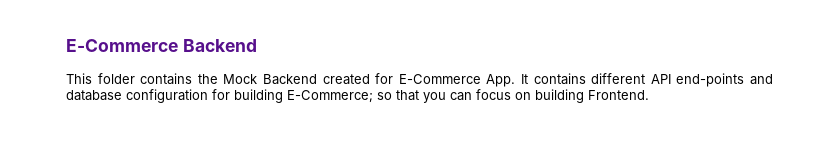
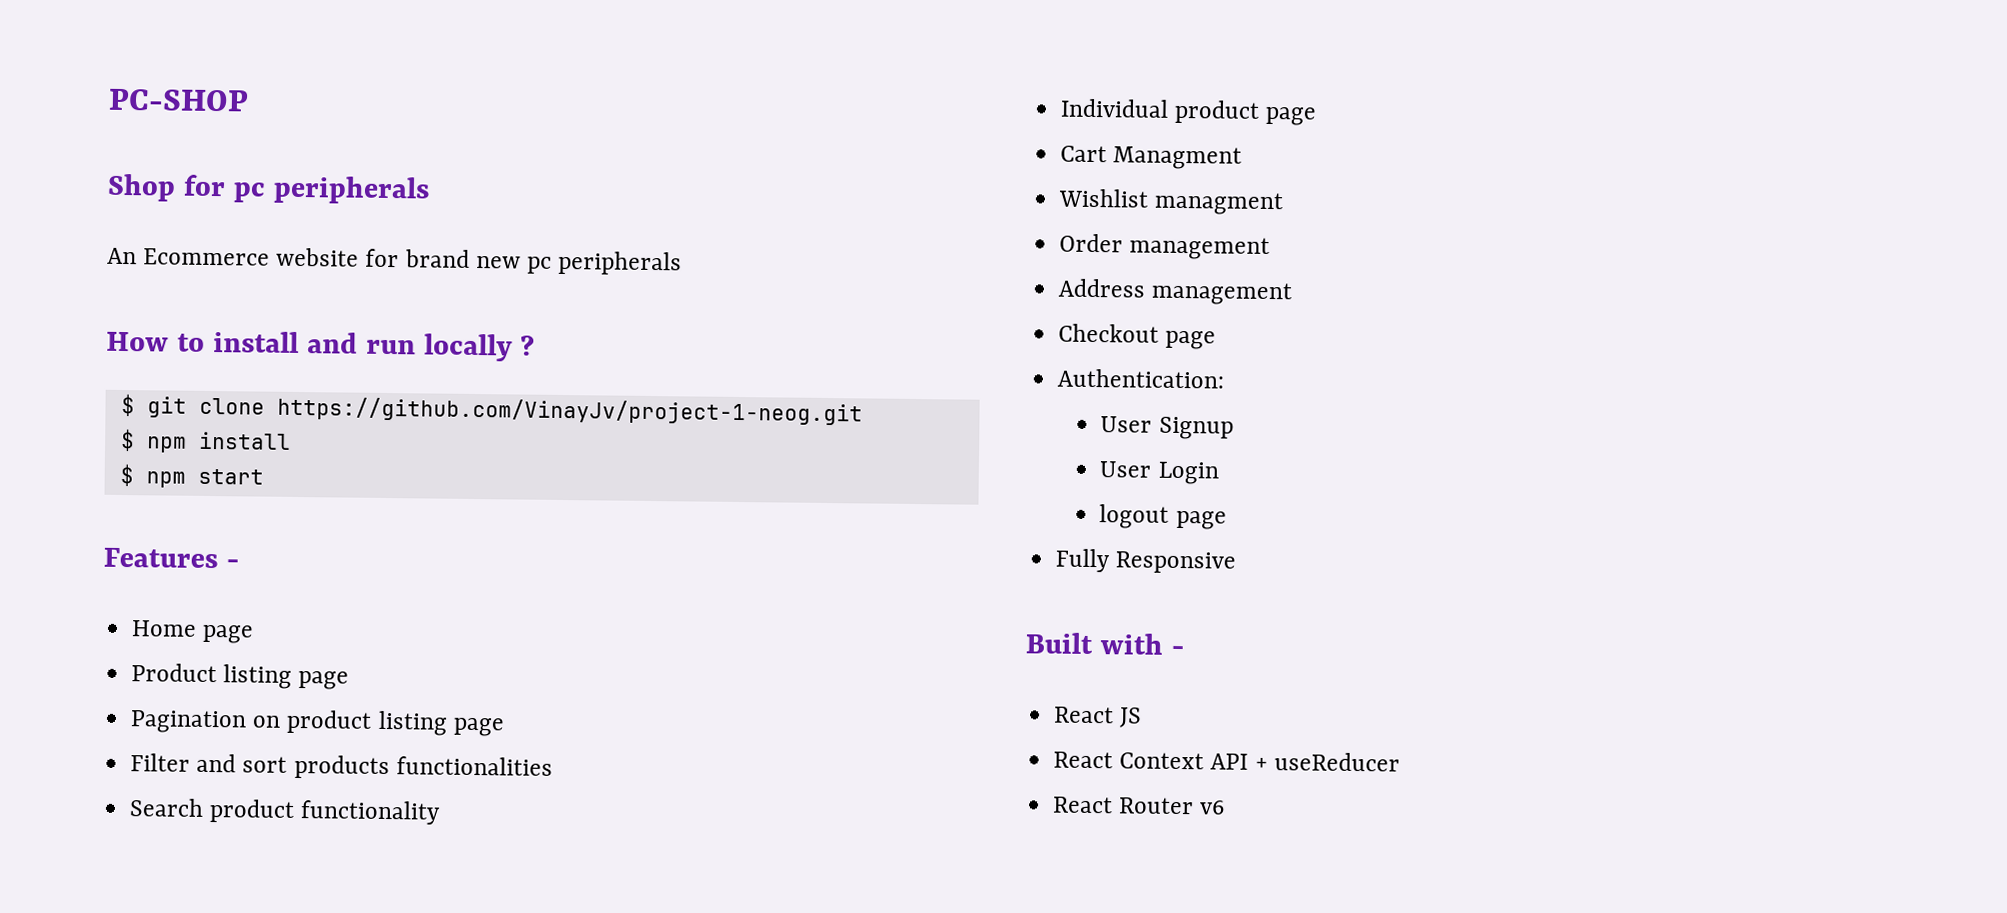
[66,39,257,52] [66,73,774,87] [66,89,649,103] E-Commerce Backend // This folder contains the Mock Backend created for E-Commerce App. It contains different API end-points and database configuration for building E-Commerce; so that you can focus on building Frontend. -> [108,88,249,112] [107,173,430,205] [107,247,683,276] [106,331,536,362] [120,393,863,426] [120,428,291,453] [119,463,264,488] [103,547,239,569] [131,620,255,644] [131,663,350,690] [130,709,504,737] [130,753,553,780] [129,798,442,825] [1060,98,1317,126] [1060,145,1243,170] [1058,188,1285,216] [1059,233,1271,261] [1058,278,1293,306] [1058,323,1217,350] [1057,368,1225,389] [1100,416,1234,440] [1099,461,1219,485] [1099,504,1227,530] [1055,548,1237,574] [1025,632,1184,656] [1053,706,1143,728] [1053,751,1400,772] [1052,796,1226,815] PC-SHOP // Shop for pc peripherals // An Ecommerce website for brand new pc peripherals // How to install and run locally ? // $ git clone https://github.com/VinayJv/project-1-neog.git // $ npm install // $ npm start // Features - // Home page // Product listing page // Pagination on product listing page // Filter and sort products functionalities // Search product functionality // Individual product page // Cart Managment // Wishlist managment // Order management // Address management // Checkout page // Authentication: // User Signup // User Login // logout page // Fully Responsive // Built with - // React JS // React Context API + useReducer // React Router v6

